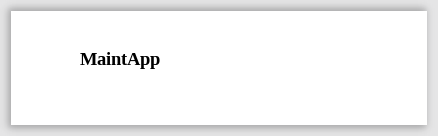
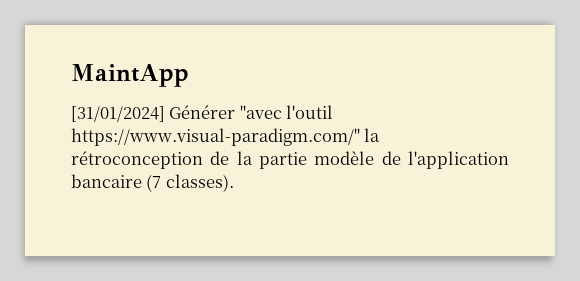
(160, 60) none -> [71,105,334,122] [71,128,381,146] [71,151,509,169] [71,174,234,192] // [31/01/2024] Générer "avec l'outil https://www.visual-paradigm.com/" la rétroconception de la partie modèle de l'application bancaire (7 classes).

